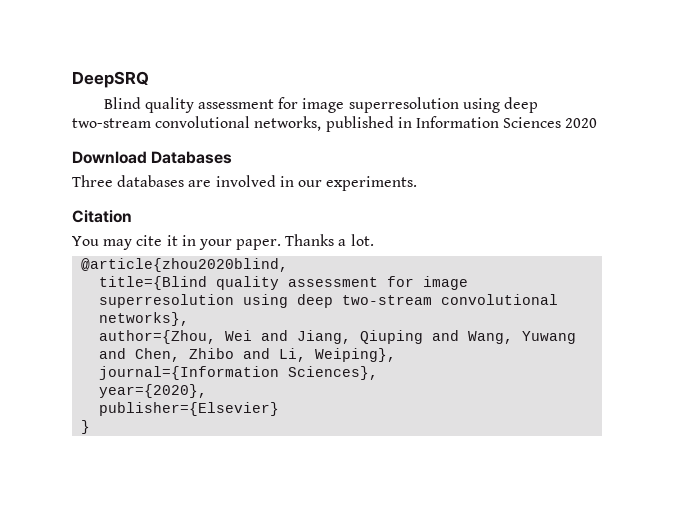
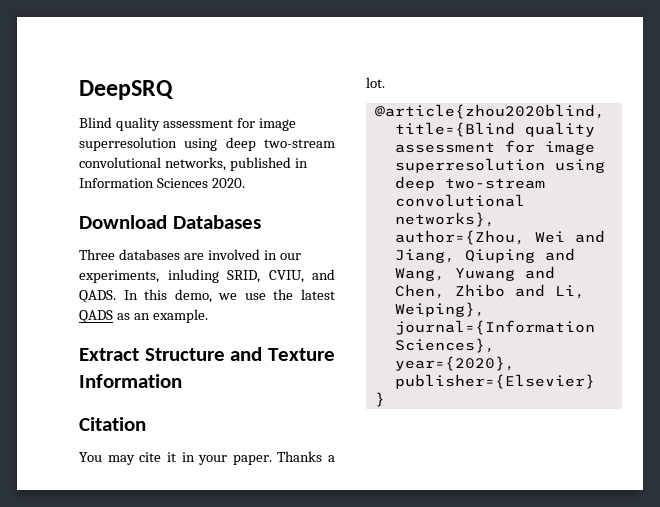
[565,118,598,128] 2020 -> [211,178,245,188] 2020.
[326,176,418,191] experiments. -> [79,269,335,283] [79,289,336,303] [79,309,208,323] [79,347,335,361] [79,374,182,388] experiments, inluding SRID, CVIU, and QADS. In this demo, we use the latest QADS as an example. // Extract Structure and Texture Information

